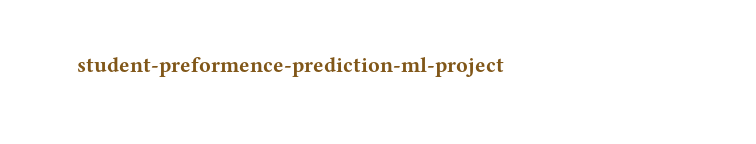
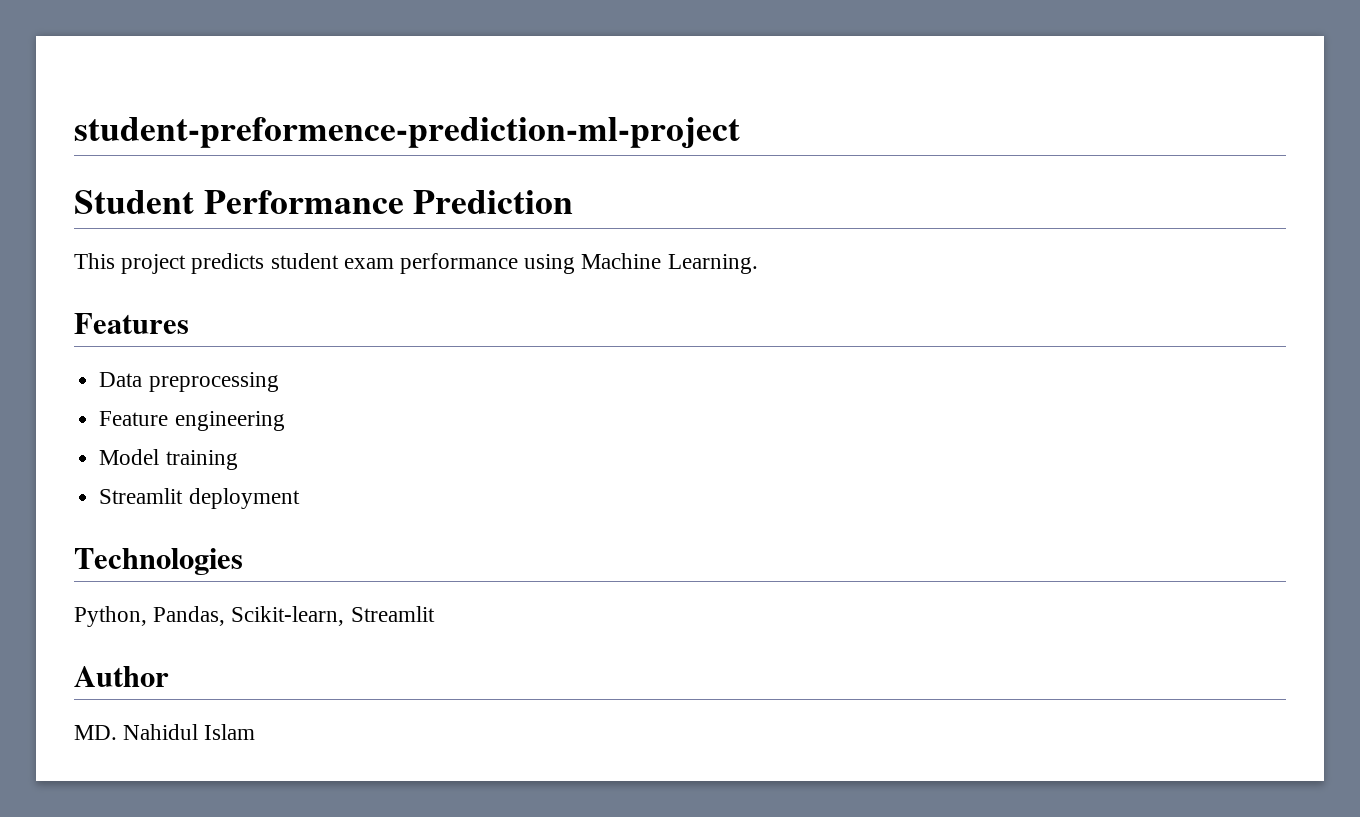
(504, 67) none -> [74,190,574,214] [74,253,758,274] [74,313,189,334] [99,372,279,392] [99,411,285,431] [99,449,238,470] [99,488,300,509] [74,548,243,575] [74,606,435,627] [74,666,169,687] [74,724,256,740] // Student Performance Prediction // This project predicts student exam performance using Machine Learning. // Features // Data preprocessing // Feature engineering // Model training // Streamlit deployment // Technologies // Python, Pandas, Scikit-learn, Streamlit // Author // MD. Nahidul Islam

